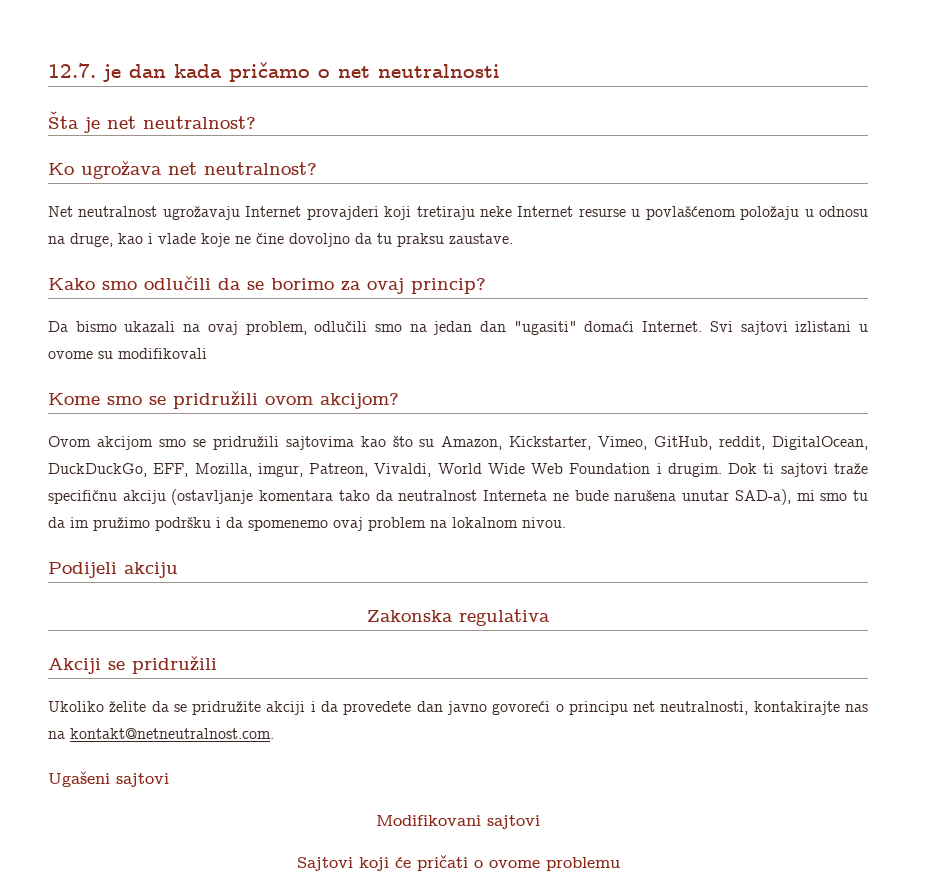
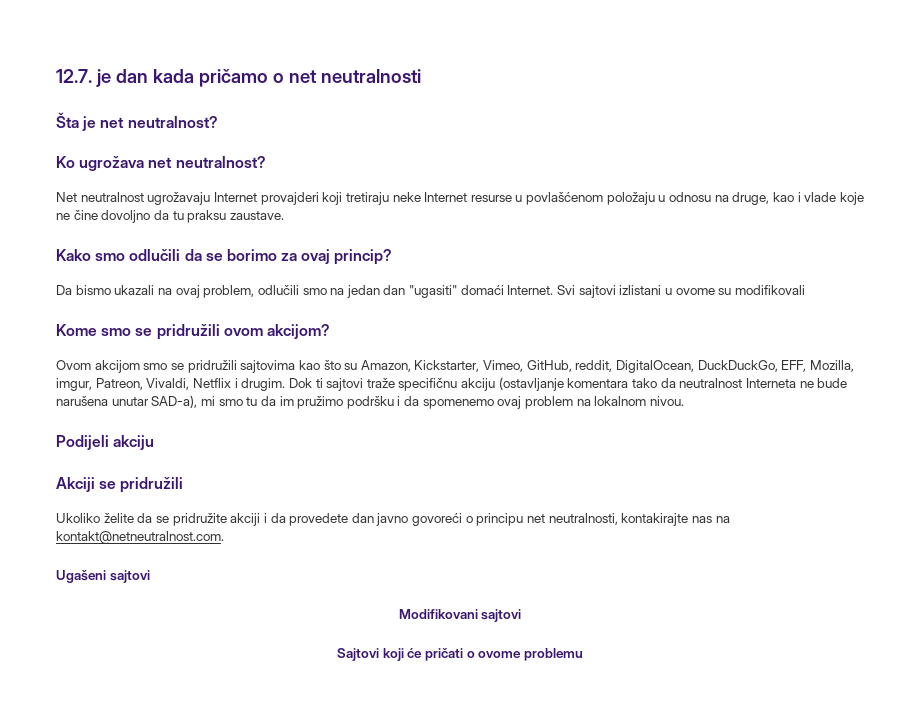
[437,463,651,474] World Wide Web Foundation -> [192,378,231,388] Netflix
[367,609,550,626] // Zakonska regulativa -> (155, 442) none

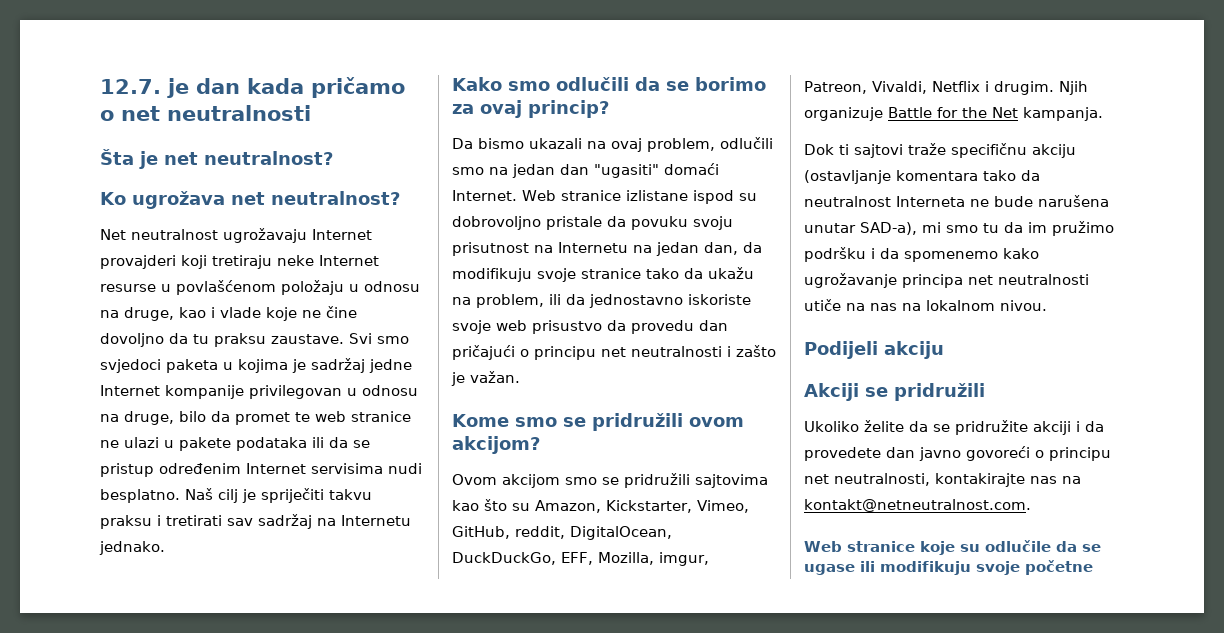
(284, 215) none -> [349,333,409,344] [100,358,412,373] [100,385,418,399] [100,411,411,425] [100,437,370,451] [100,463,422,477] [100,488,372,503] [100,514,411,529] [99,541,165,555] Svi smo svjedoci paketa u kojima je sadržaj jedne Internet kompanije privilegovan u odnosu na druge, bilo da promet te web stranice ne ulazi u pakete podataka ili da se pristup određenim Internet servisima nudi besplatno. Naš cilj je spriječiti takvu praksu i tretirati sav sadržaj na Internetu jednako.
[557,285,805,298] Svi sajtovi izlistani u ovome su modifikovali -> [522,190,757,204] [452,216,733,230] [452,242,762,256] [452,267,754,282] [452,294,751,308] [452,320,728,334] [452,345,776,360] [451,371,520,386] Web stranice izlistane ispod su dobrovoljno pristale da povuku svoju prisutnost na Internetu na jedan dan, da modifikuju svoje stranice tako da ukažu na problem, ili da jednostavno iskoriste svoje web prisustvo da provedu dan pričajući o principu net neutralnosti i zašto je važan.
(286, 384) none -> [1059,81,1088,95] [804,107,1103,121] Njih organizuje Battle for the Net kampanja. //
[497,396,574,409] ovaj problem -> [1003,248,1039,259] [804,273,1089,288] [804,299,897,311] kako ugrožavanje principa net neutralnosti utiče na nas
[56,570,150,583] [398,609,522,622] [337,648,583,661] Ugašeni sajtovi // Modifikovani sajtovi // Sajtovi koji će pričati o ovome problemu -> [804,540,1101,555] [804,560,1093,575] Web stranice koje su odlučile da se ugase ili modifikuju svoje početne

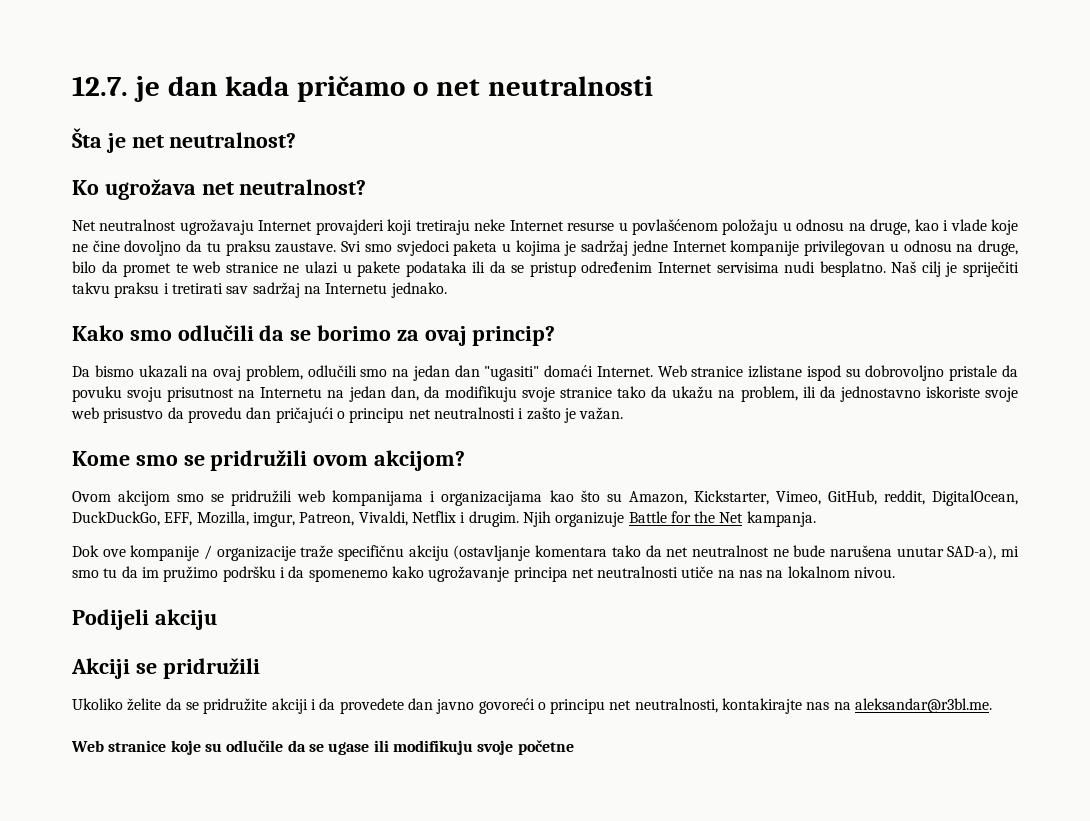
[695,474,768,488] sajtovima -> [297,490,543,506] web kompanijama i organizacijama
[839,144,903,158] ti sajtovi -> [102,545,296,561] ove kompanije / organizacije
[804,196,965,207] neutralnost Interneta -> [666,545,769,557] net neutralnost
[804,499,1031,512] kontakt@netneutralnost.com. -> [855,698,993,713] aleksandar@r3bl.me.

